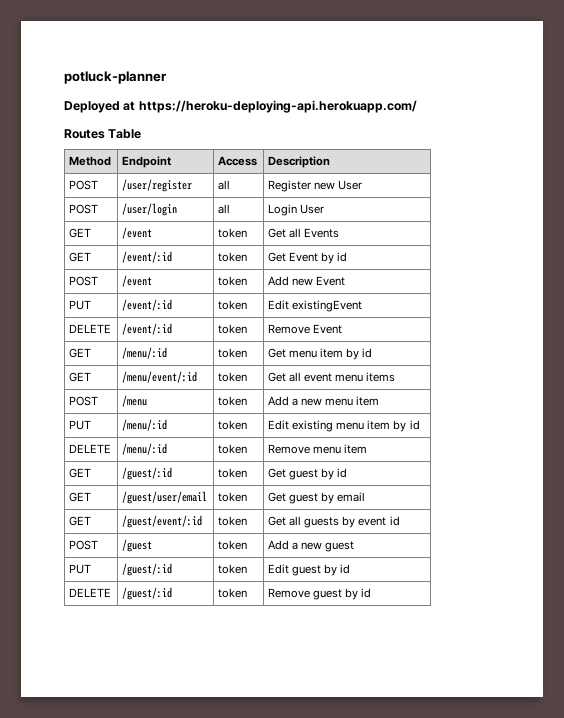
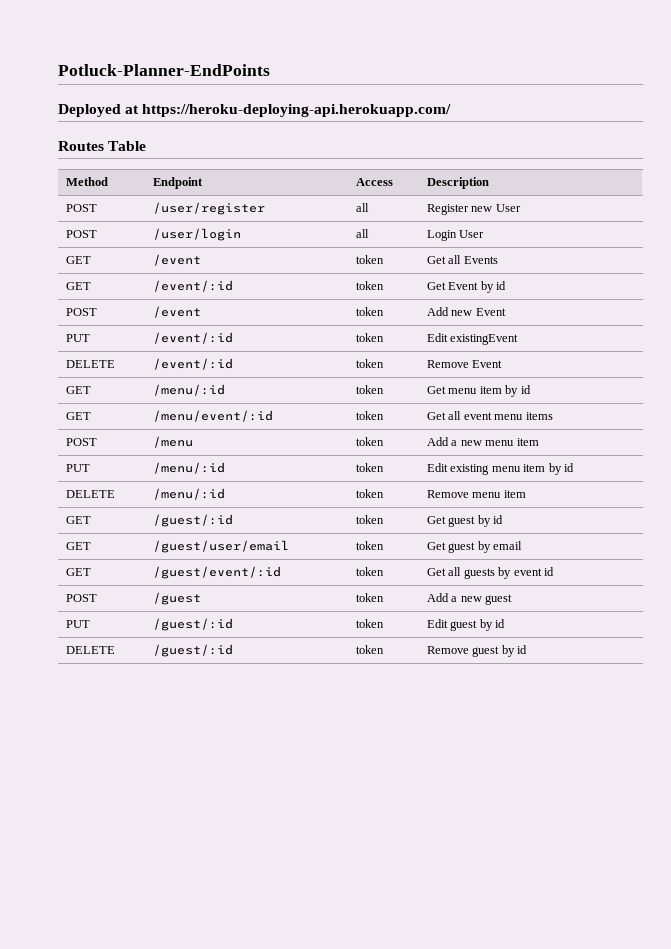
[64,71,167,84] potluck-planner -> [58,64,270,76] Potluck-Planner-EndPoints

